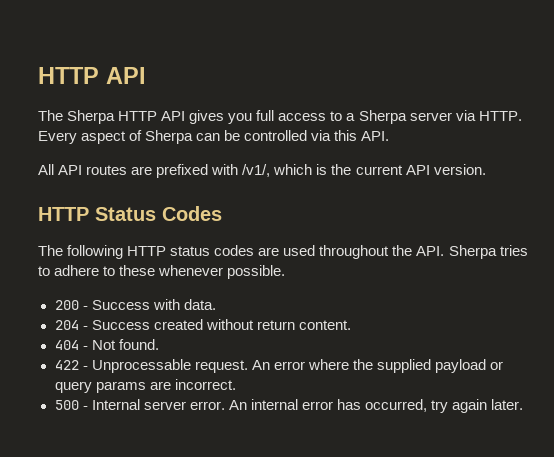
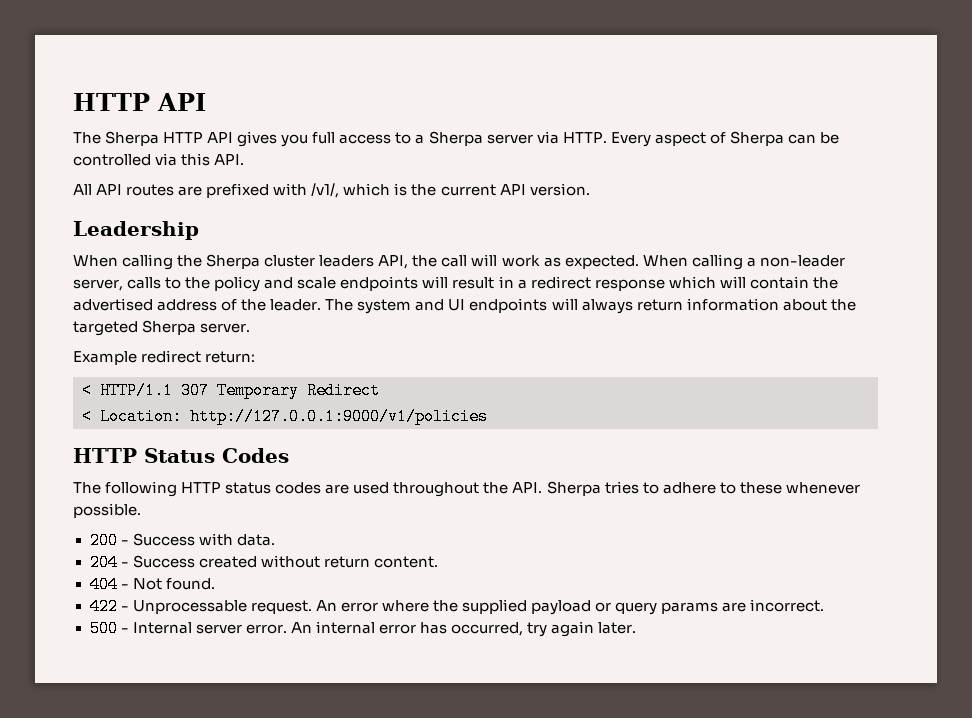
(486, 169) none -> [73,221,199,240] [73,254,845,270] [73,276,838,292] [73,298,856,314] [73,320,251,336] [73,350,256,365] [82,382,380,399] [82,408,488,425] // Leadership // When calling the Sherpa cluster leaders API, the call will work as expected. When calling a non-leader server, calls to the policy and scale endpoints will result in a redirect response which will contain the advertised address of the leader. The system and UI endpoints will always return information about the targeted Sherpa server. // Example redirect return: // < HTTP/1.1 307 Temporary Redirect // < Location: http://127.0.0.1:9000/v1/policies

